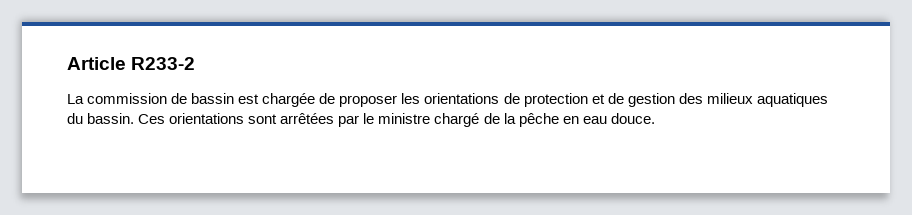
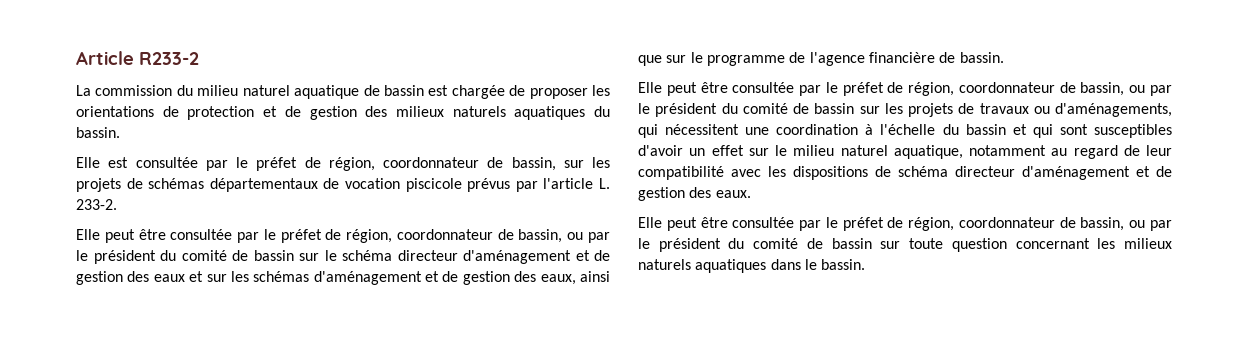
(168, 98) none -> [176,85,360,99] du milieu naturel aquatique
(753, 98) none -> [452,106,506,117] naturels
[138,113,655,127] Ces orientations sont arrêtées par le ministre chargé de la pêche en eau douce. -> [76,157,610,171] [76,178,611,192] [76,199,117,210] [76,229,610,243] [76,250,610,264] [76,271,611,285] [638,52,1004,66] [638,82,1172,96] [638,103,1172,117] [638,124,1173,138] [638,145,1172,159] [638,166,1172,180] [638,187,751,201] [638,217,1172,231] [638,238,1172,252] [638,259,866,273] // Elle est consultée par le préfet de région, coordonnateur de bassin, sur les projets de schémas départementaux de vocation piscicole prévus par l'article L. 233-2. // Elle peut être consultée par le préfet de région, coordonnateur de bassin, ou par le président du comité de bassin sur le schéma directeur d'aménagement et de gestion des eaux et sur les schémas d'aménagement et de gestion des eaux, ainsi que sur le programme de l'agence financière de bassin. // Elle peut être consultée par le préfet de région, coordonnateur de bassin, ou par le président du comité de bassin sur les projets de travaux ou d'aménagements, qui nécessitent une coordination à l'échelle du bassin et qui sont susceptibles d'avoir un effet sur le milieu naturel aquatique, notamment au regard de leur compatibilité avec les dispositions de schéma directeur d'aménagement et de gestion des eaux. // Elle peut être consultée par le préfet de région, coordonnateur de bassin, ou par le président du comité de bassin sur toute question concernant les milieux naturels aquatiques dans le bassin.

